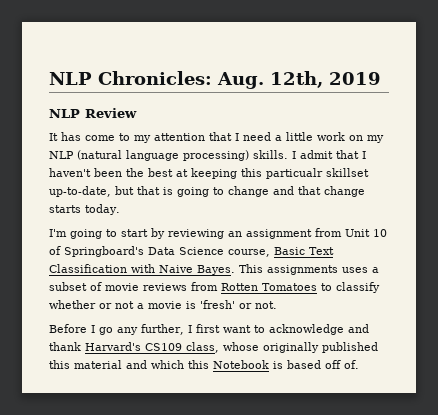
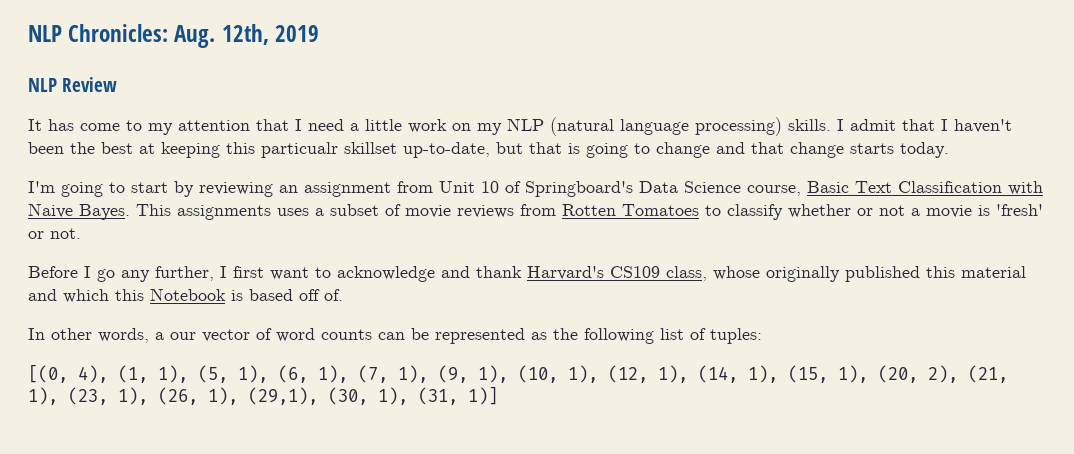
(359, 364) none -> [28,328,762,344] [28,364,1008,383] [28,386,498,405] // In other words, a our vector of word counts can be represented as the following list of tuples: // [(0, 4), (1, 1), (5, 1), (6, 1), (7, 1), (9, 1), (10, 1), (12, 1), (14, 1), (15, 1), (20, 2), (21, 1), (23, 1), (26, 1), (29,1), (30, 1), (31, 1)]

